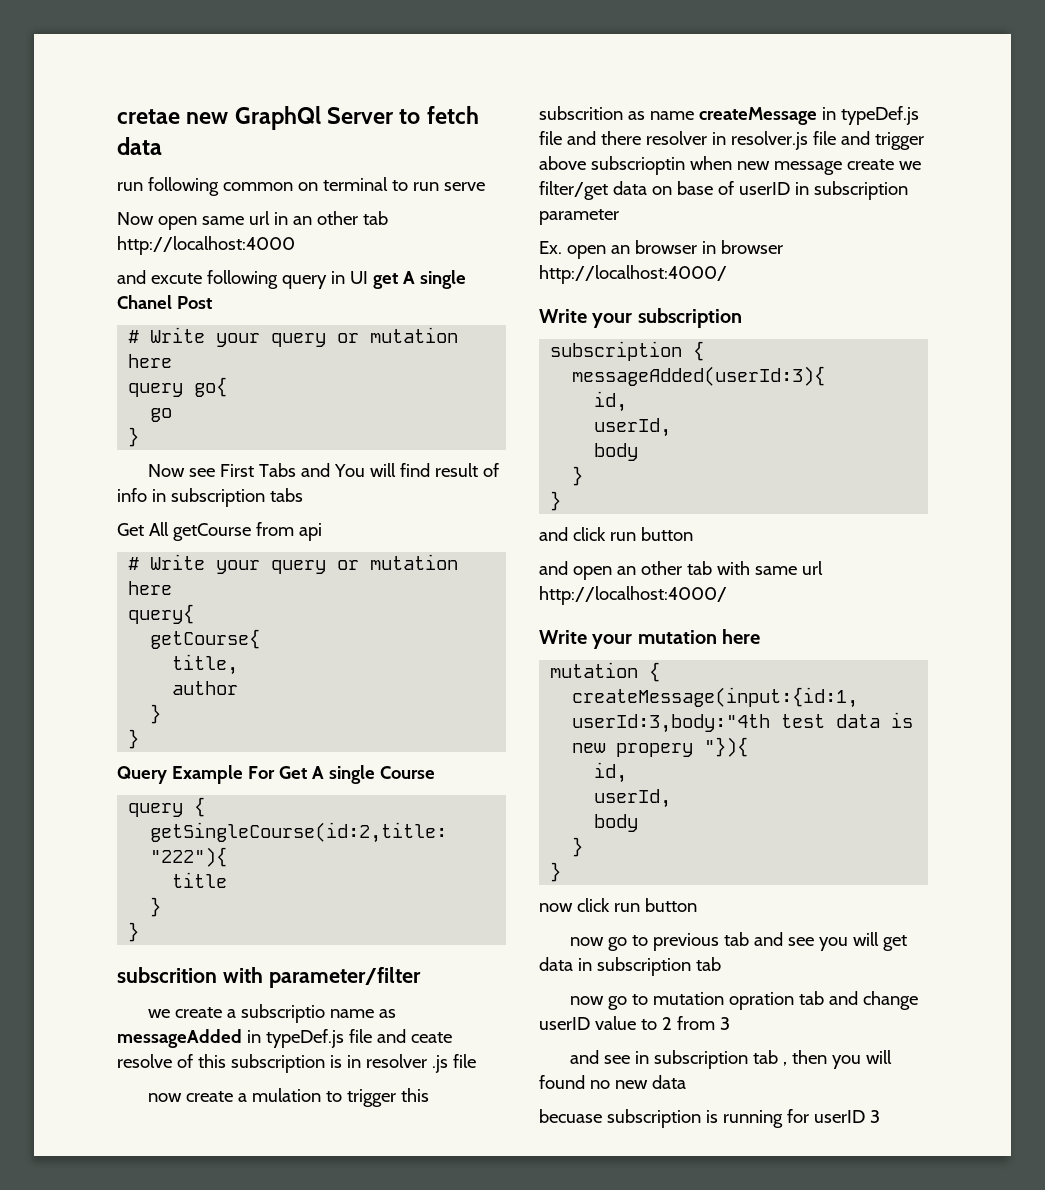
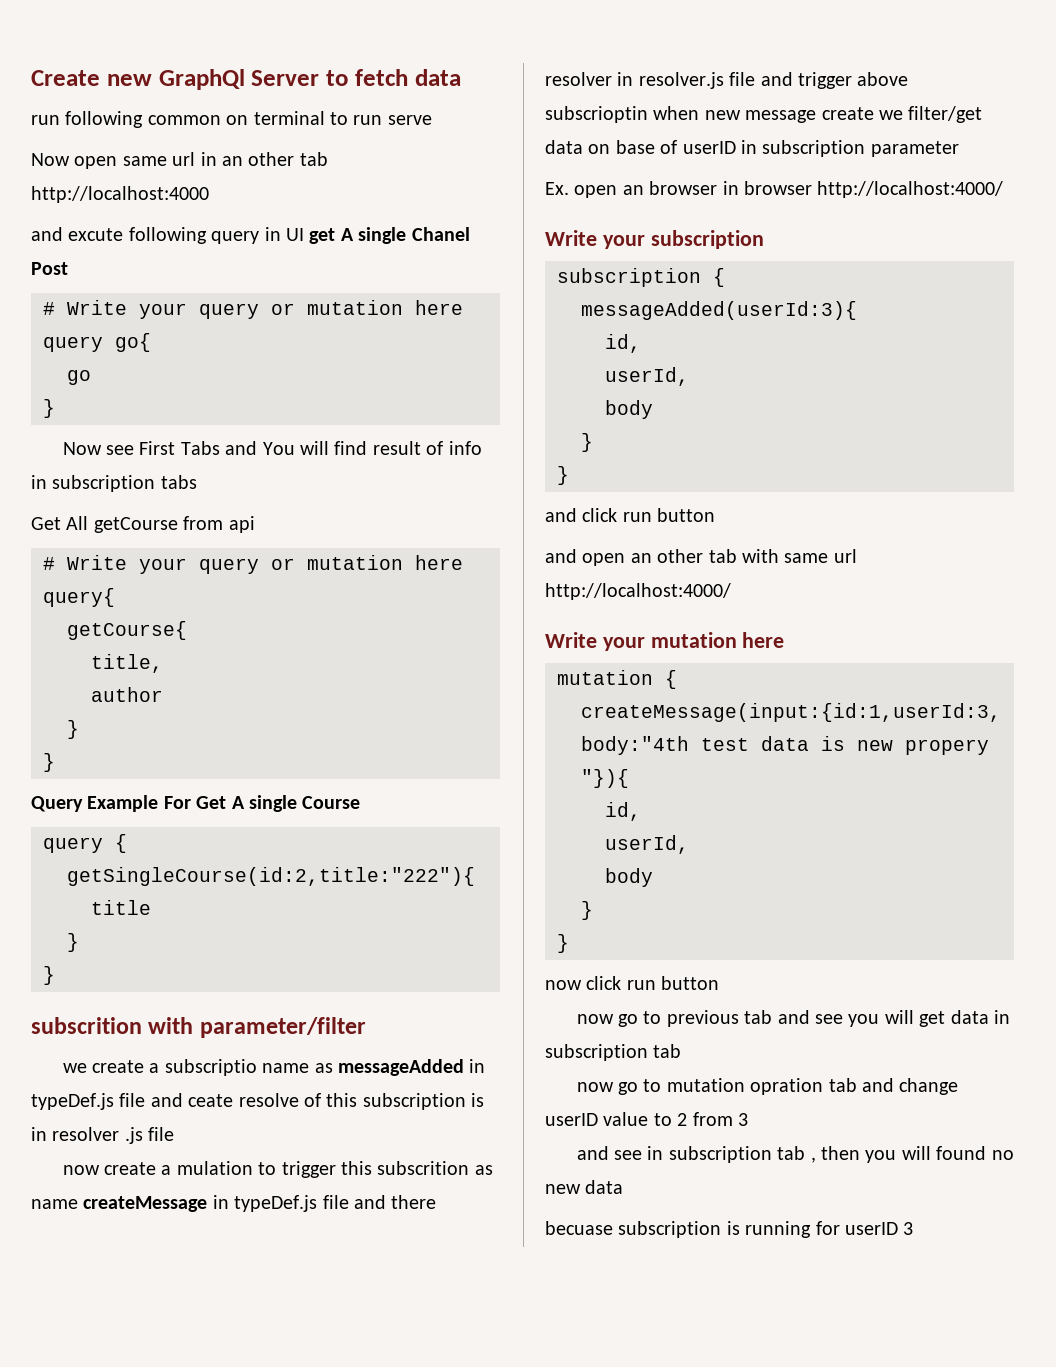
[117,109,180,124] cretae -> [31,70,100,86] Create

